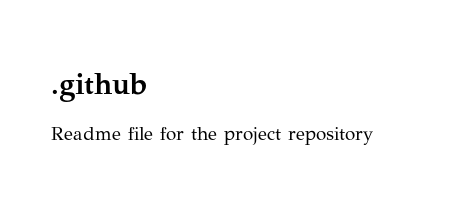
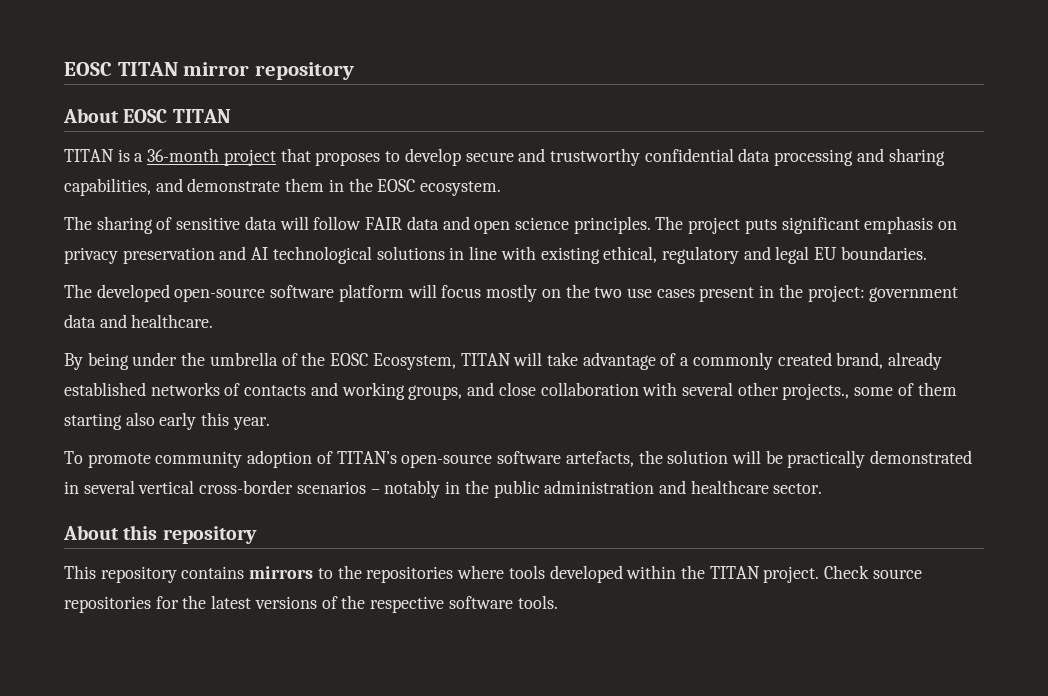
[51,73,147,102] [51,127,373,145] .github // Readme file for the project repository -> [64,62,354,80] [63,108,231,123] [64,148,945,166] [64,178,502,196] [64,216,958,234] [64,246,927,264] [64,284,959,302] [64,314,214,328] [64,352,943,370] [64,382,957,400] [64,412,270,430] [64,450,973,468] [64,480,823,498] [63,525,257,544] [64,565,922,583] [64,595,558,613] EOSC TITAN mirror repository // About EOSC TITAN // TITAN is a 36-month project that proposes to develop secure and trustworthy confidential data processing and sharing capabilities, and demonstrate them in the EOSC ecosystem. // The sharing of sensitive data will follow FAIR data and open science principles. The project puts significant emphasis on privacy preservation and AI technological solutions in line with existing ethical, regulatory and legal EU boundaries. // The developed open-source software platform will focus mostly on the two use cases present in the project: government data and healthcare. // By being under the umbrella of the EOSC Ecosystem, TITAN will take advantage of a commonly created brand, already established networks of contacts and working groups, and close collaboration with several other projects., some of them starting also early this year. // To promote community adoption of TITAN’s open-source software artefacts, the solution will be practically demonstrated in several vertical cross-border scenarios – notably in the public administration and healthcare sector. // About this repository // This repository contains mirrors to the repositories where tools developed within the TITAN project. Check source repositories for the latest versions of the respective software tools.

